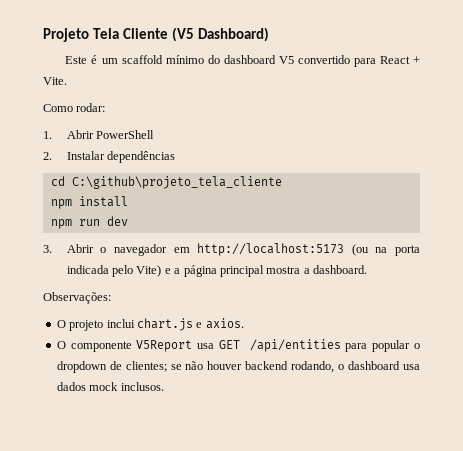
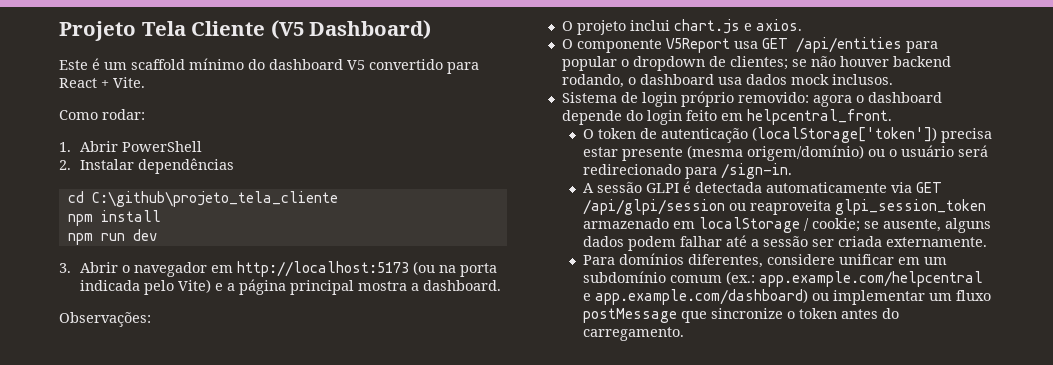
(164, 386) none -> [561,91,942,107] [561,109,892,125] [582,127,992,143] [582,145,988,161] [582,163,792,179] [582,181,942,193] [582,199,986,215] [582,217,991,233] [582,235,987,251] [582,253,947,268] [582,271,983,287] [582,289,991,305] [582,308,899,323] [582,327,684,341] // Sistema de login próprio removido: agora o dashboard depende do login feito em helpcentral_front. // O token de autenticação (localStorage['token']) precisa estar presente (mesma origem/domínio) ou o usuário será redirecionado para /sign-in. // A sessão GLPI é detectada automaticamente via GET /api/glpi/session ou reaproveita glpi_session_token armazenado em localStorage / cookie; se ausente, alguns dados podem falhar até a sessão ser criada externamente. // Para domínios diferentes, considere unificar em um subdomínio comum (ex.: app.example.com/helpcentral e app.example.com/dashboard) ou implementar um fluxo postMessage que sincronize o token antes do carregamento.

